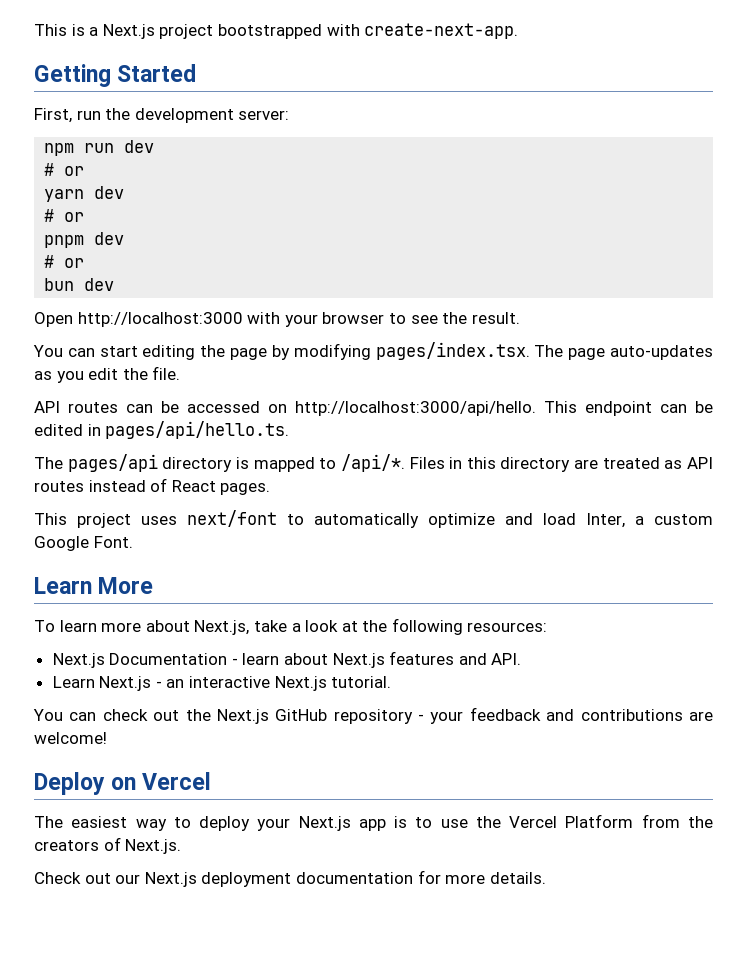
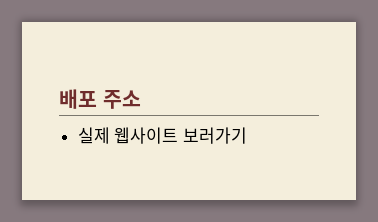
[34,23,519,39] [34,64,197,87] [34,108,290,123] [44,140,155,156] [44,163,85,176] [44,186,125,202] [44,209,85,222] [44,232,125,248] [44,255,85,268] [44,278,115,291] [34,312,520,327] [33,342,713,360] [34,366,181,383] [34,401,713,416] [34,421,290,439] [34,454,713,472] [34,478,271,495] [34,510,713,528] [34,536,133,551] [34,577,154,594] [34,618,548,635] [52,651,522,668] [52,676,392,691] [33,707,713,724] [34,732,107,744] [34,772,212,795] [34,814,713,831] [34,837,182,854] [34,870,546,887] This is a Next.js project bootstrapped with create-next-app. // Getting Started // First, run the development server: // npm run dev // # or // yarn dev // # or // pnpm dev // # or // bun dev // Open http://localhost:3000 with your browser to see the result. // You can start editing the page by modifying pages/index.tsx. The page auto-updates as you edit the file. // API routes can be accessed on http://localhost:3000/api/hello. This endpoint can be edited in pages/api/hello.ts. // The pages/api directory is mapped to /api/*. Files in this directory are treated as API routes instead of React pages. // This project uses next/font to automatically optimize and load Inter, a custom Google Font. // Learn More // To learn more about Next.js, take a look at the following resources: // Next.js Documentation - learn about Next.js features and API. // Learn Next.js - an interactive Next.js tutorial. // You can check out the Next.js GitHub repository - your feedback and contributions are welcome! // Deploy on Vercel // The easiest way to deploy your Next.js app is to use the Vercel Platform from the creators of Next.js. // Check out our Next.js deployment documentation for more details. -> [59,89,141,109] [77,127,247,144] 배포 주소 // 실제 웹사이트 보러가기

